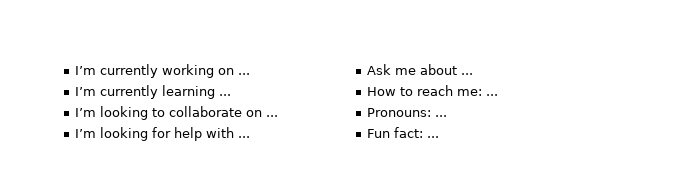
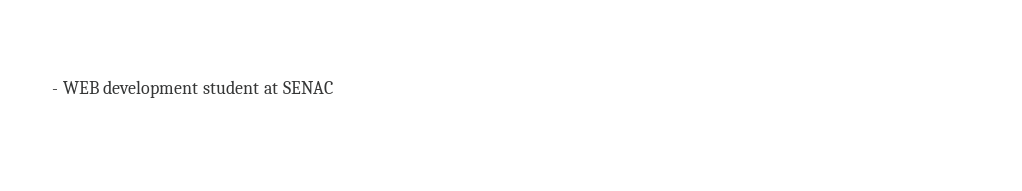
[74,64,250,78] [74,85,231,99] [74,106,278,120] [74,127,250,141] [366,64,473,75] [366,85,498,96] [366,108,447,117] [366,127,439,138] I’m currently working on ... // I’m currently learning ... // I’m looking to collaborate on ... // I’m looking for help with ... // Ask me about ... // How to reach me: ... // Pronouns: ... // Fun fact: ... -> [52,80,333,98] - WEB development student at SENAC

